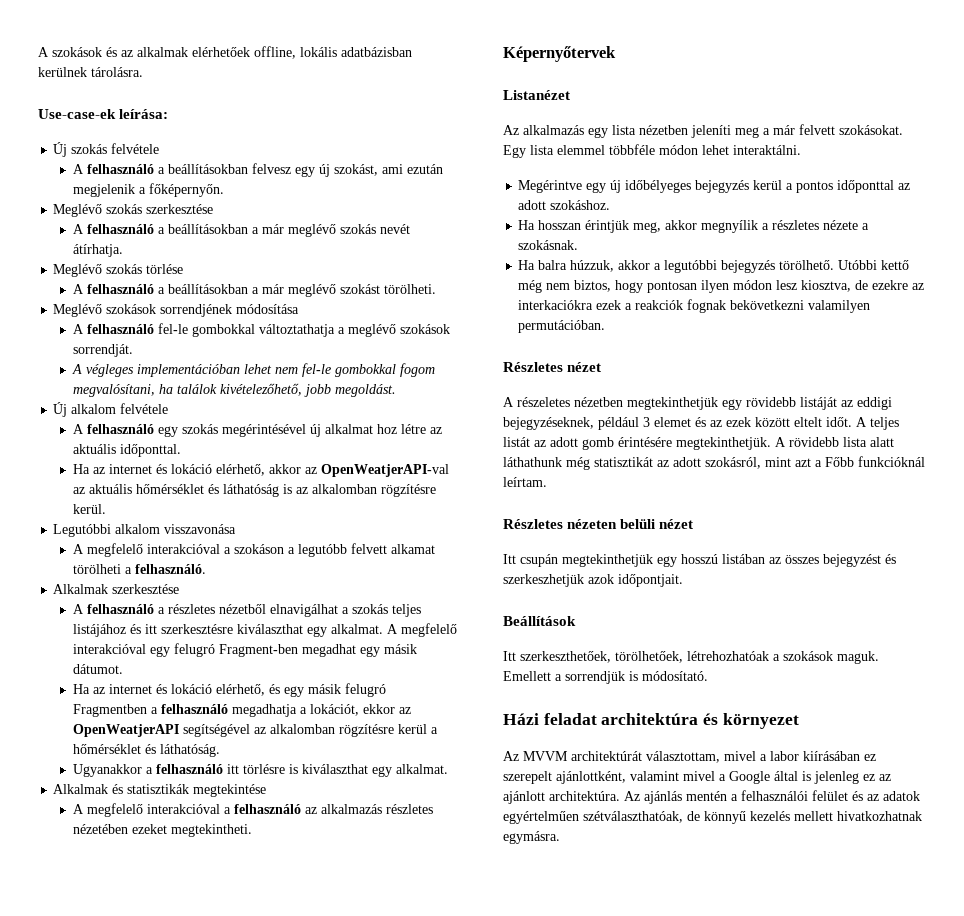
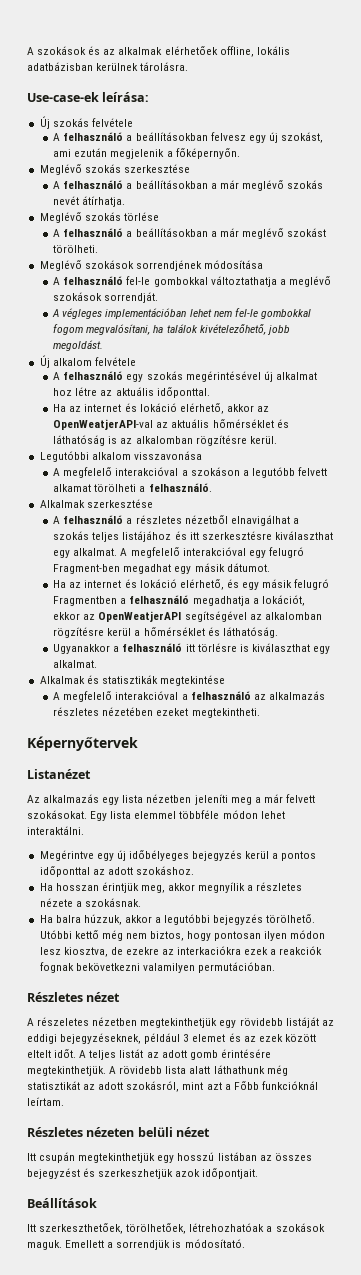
[503,713,799,729] [503,751,876,763] [503,771,891,784] [503,790,920,804] [503,811,922,824] [503,831,560,844] // Házi feladat architektúra és környezet // Az MVVM architektúrát választottam, mivel a labor kiírásában ez szerepelt ajánlottként, valamint mivel a Google által is jelenleg ez az ajánlott architektúra. Az ajánlás mentén a felhasználói felület és az adatok egyértelműen szétválaszthatóak, de könnyű kezelés mellett hivatkozhatnak egymásra. -> (245, 1243) none

